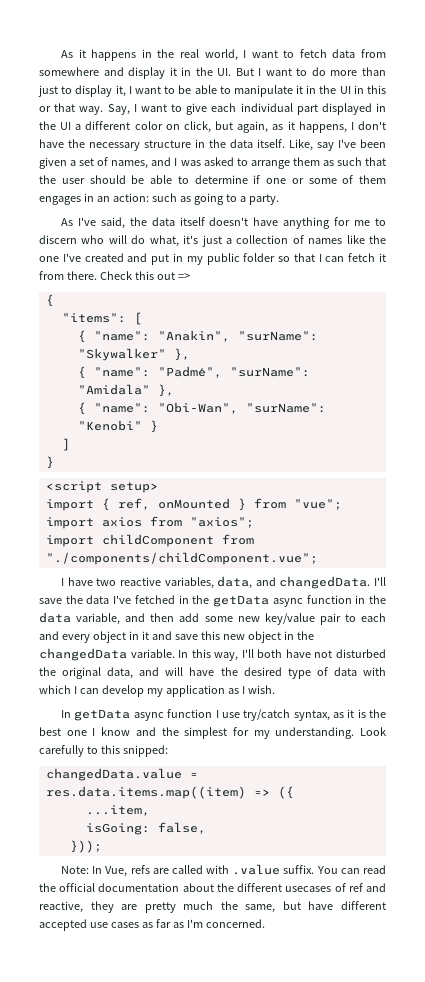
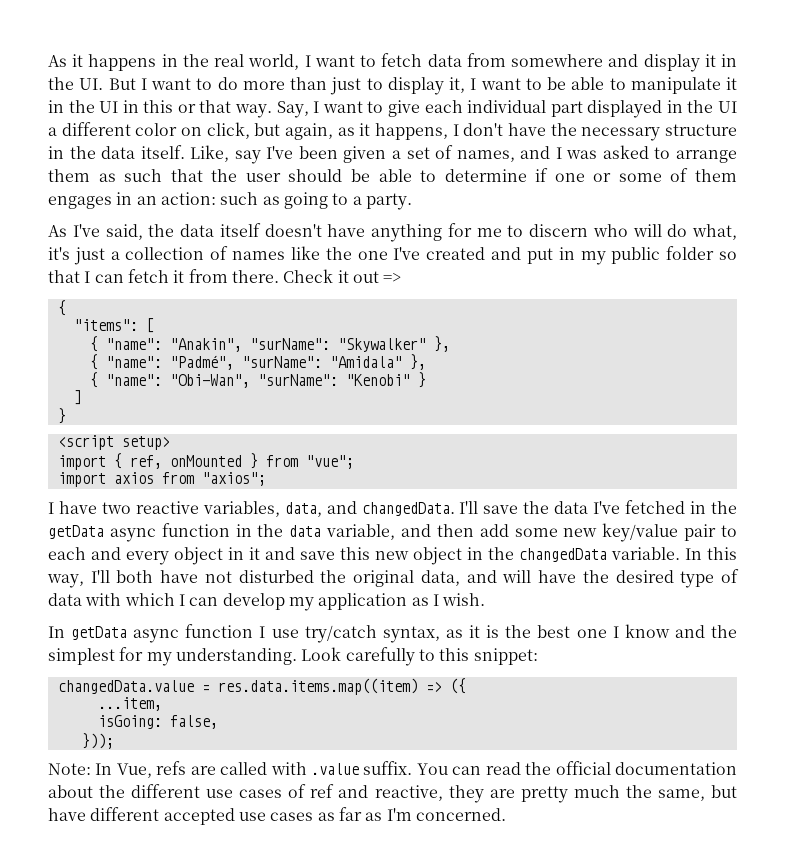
[134,271,154,280] this -> [337,270,349,283] it
[45,534,254,547] [45,552,318,565] // import childComponent from "./components/childComponent.vue"; -> (266, 479) none
[122,745,168,757] snipped: -> [473,648,538,665] snippet:
[285,886,332,892] usecases -> [206,789,283,798] use cases

